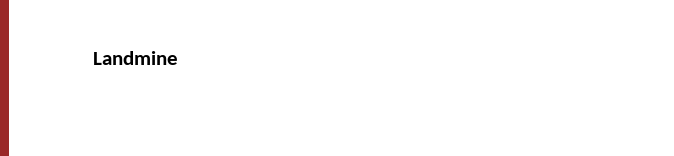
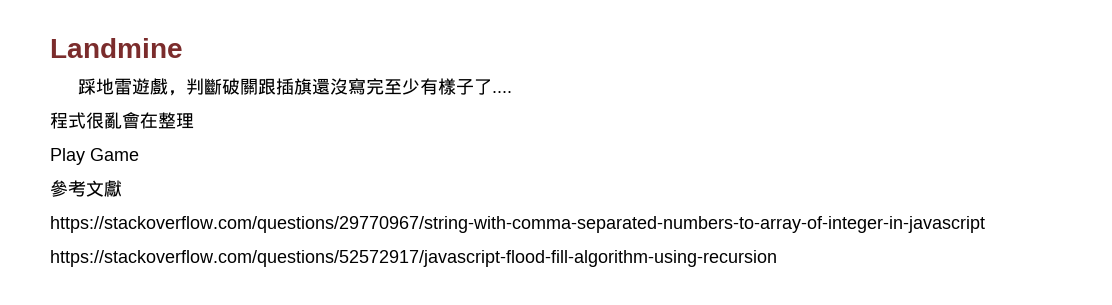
(178, 58) none -> [78,78,513,96] [50,112,194,129] [50,148,139,165] [50,180,122,197] [50,216,985,233] [50,250,777,267] // 踩地雷遊戲，判斷破關跟插旗還沒寫完至少有樣子了.... // 程式很亂會在整理 // Play Game // 參考文獻 // https://stackoverflow.com/questions/29770967/string-with-comma-separated-numbers-to-array-of-integer-in-javascript // https://stackoverflow.com/questions/52572917/javascript-flood-fill-algorithm-using-recursion

